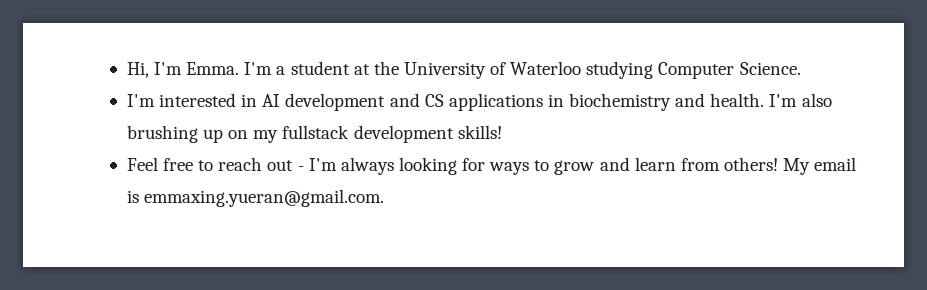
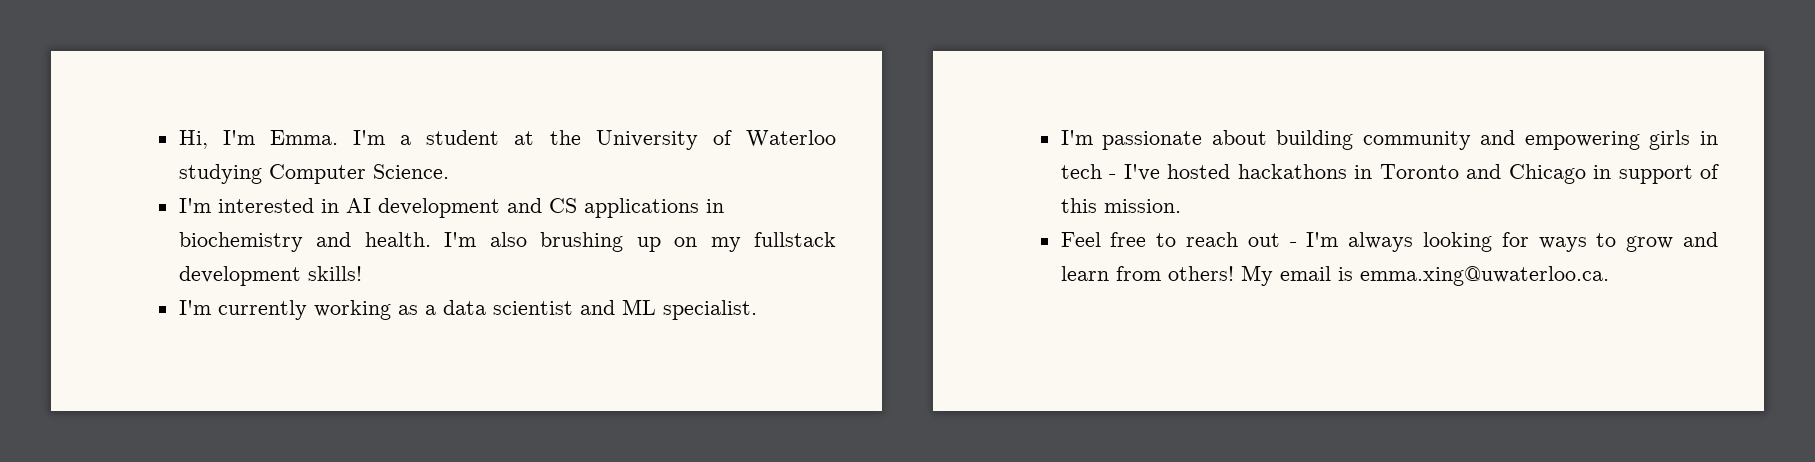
(502, 132) none -> [178,299,757,320] [1060,130,1718,150] [1060,164,1719,184] [1060,198,1181,213] // I'm currently working as a data scientist and ML specialist. // I'm passionate about building community and empowering girls in tech - I've hosted hackathons in Toronto and Chicago in support of this mission.
[144,189,385,207] emmaxing.yueran@gmail.com. -> [1359,266,1609,286] emma.xing@uwaterloo.ca.

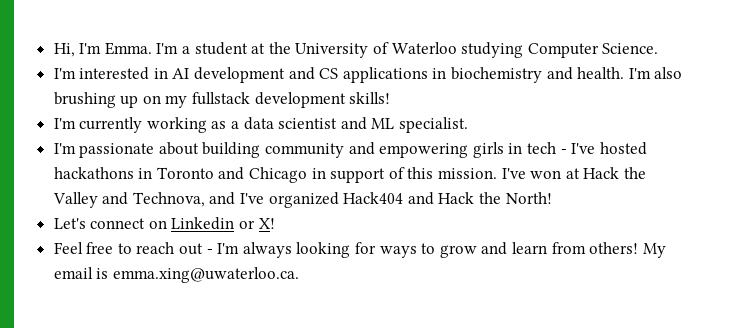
(1181, 206) none -> [501,167,646,179] [52,192,552,208] [53,217,275,230] I've won at Hack the Valley and Technova, and I've organized Hack404 and Hack the North! // Let's connect on Linkedin or X!

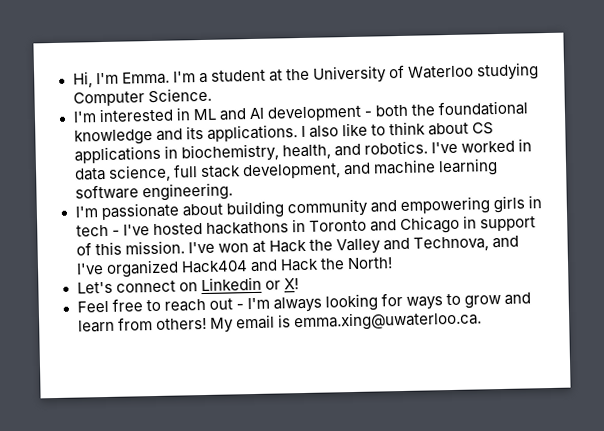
[172,67,683,83] [53,92,391,108] [53,117,469,133] AI development and CS applications in biochemistry and health. I'm also brushing up on my fullstack development skills! // I'm currently working as a data scientist and ML specialist. -> [192,100,529,122] [73,121,495,146] [73,138,532,164] [74,158,498,182] [74,182,233,202] ML and AI development - both the foundational knowledge and its applications. I also like to think about CS applications in biochemistry, health, and robotics. I've worked in data science, full stack development, and machine learning software engineering.

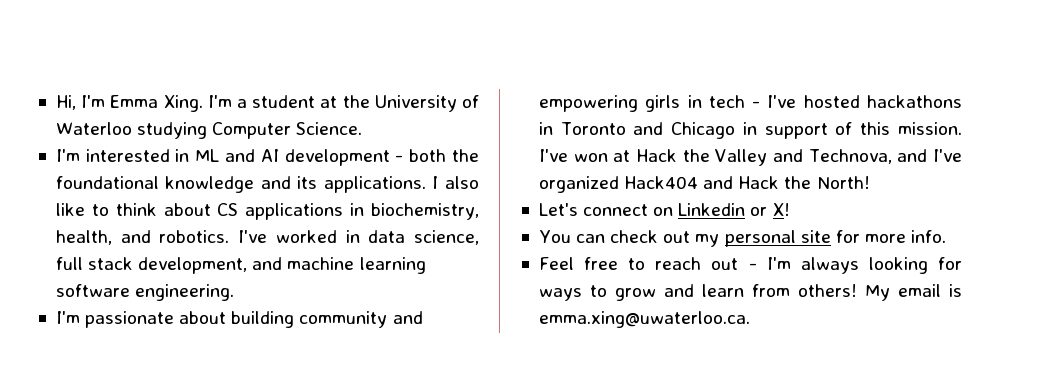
[121,71,170,85] Emma. -> [110,95,203,112] Emma Xing.
(299, 284) none -> [538,230,947,247] // You can check out my personal site for more info.

